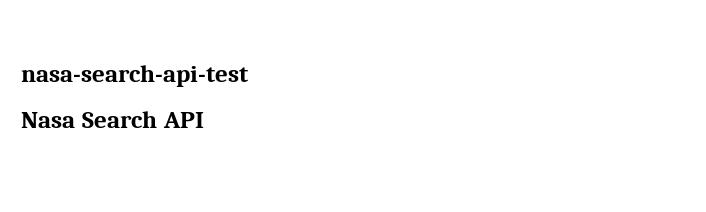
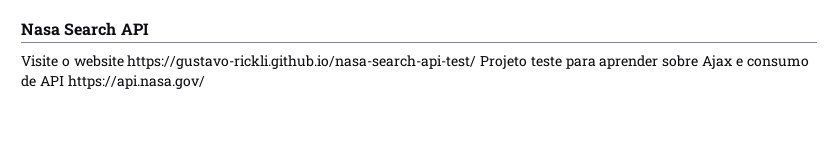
[21,65,249,87] nasa-search-api-test // -> (21, 29) none
(204, 120) none -> [21,55,809,69] [21,75,205,89] // Visite o website https://gustavo-rickli.github.io/nasa-search-api-test/ Projeto teste para aprender sobre Ajax e consumo de API https://api.nasa.gov/

